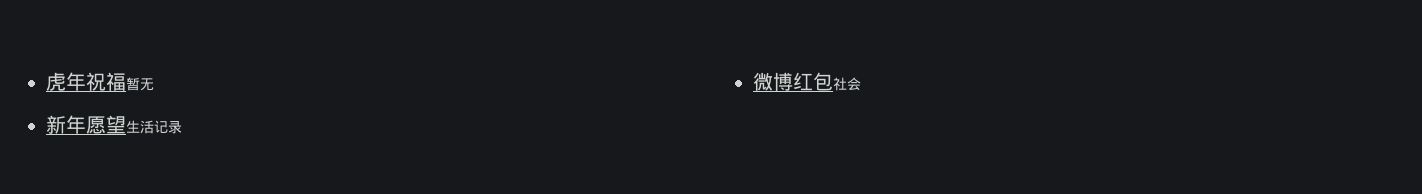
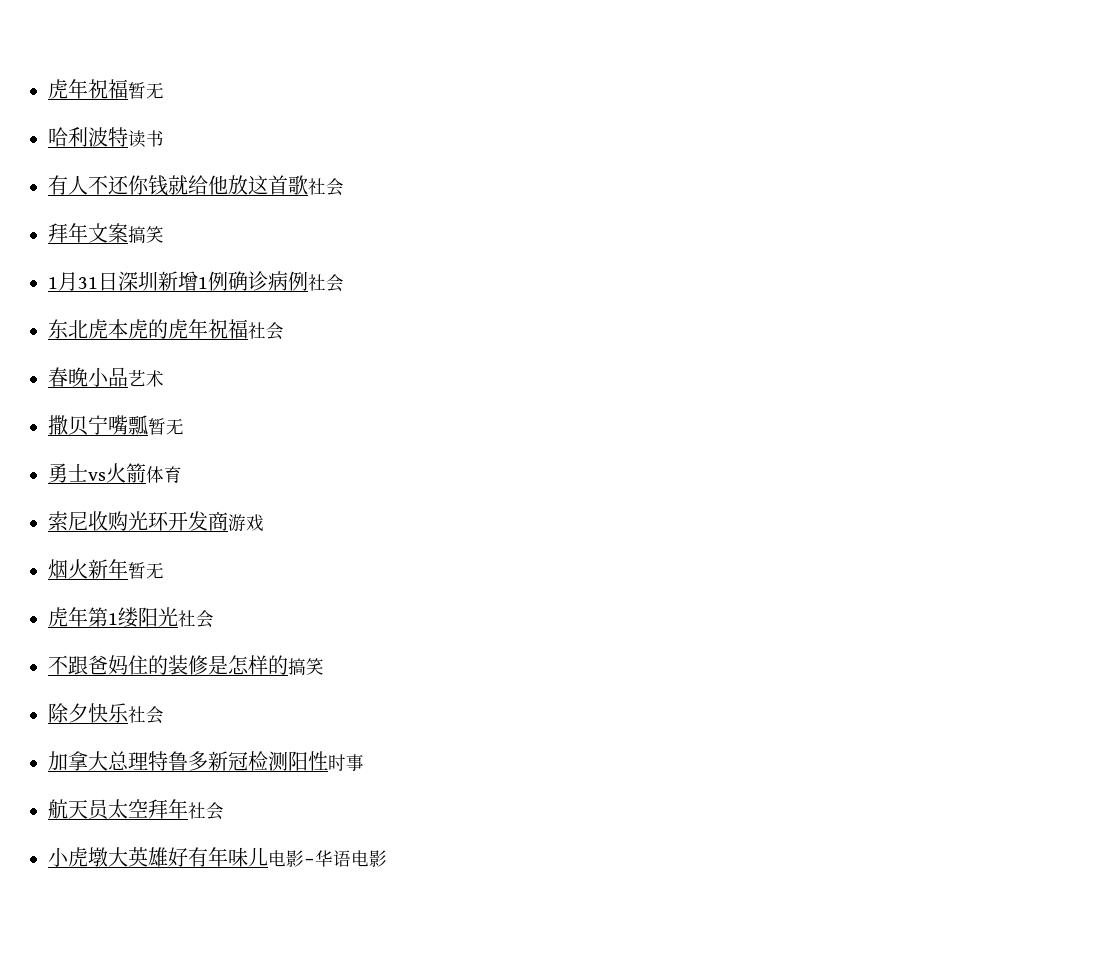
[46,115,182,134] [753,72,861,91] 新年愿望生活记录 // 微博红包社会 -> [48,127,164,148] [48,175,344,196] [48,223,164,243] [48,271,344,292] [48,319,284,340] [48,367,164,387] [48,415,184,436] [48,463,182,483] [48,511,264,532] [48,559,164,579] [48,607,214,628] [48,655,324,675] [48,703,164,724] [48,751,364,771] [48,799,224,820] [48,847,387,867] 哈利波特读书 // 有人不还你钱就给他放这首歌社会 // 拜年文案搞笑 // 1月31日深圳新增1例确诊病例社会 // 东北虎本虎的虎年祝福社会 // 春晚小品艺术 // 撒贝宁嘴瓢暂无 // 勇士vs火箭体育 // 索尼收购光环开发商游戏 // 烟火新年暂无 // 虎年第1缕阳光社会 // 不跟爸妈住的装修是怎样的搞笑 // 除夕快乐社会 // 加拿大总理特鲁多新冠检测阳性时事 // 航天员太空拜年社会 // 小虎墩大英雄好有年味儿电影-华语电影

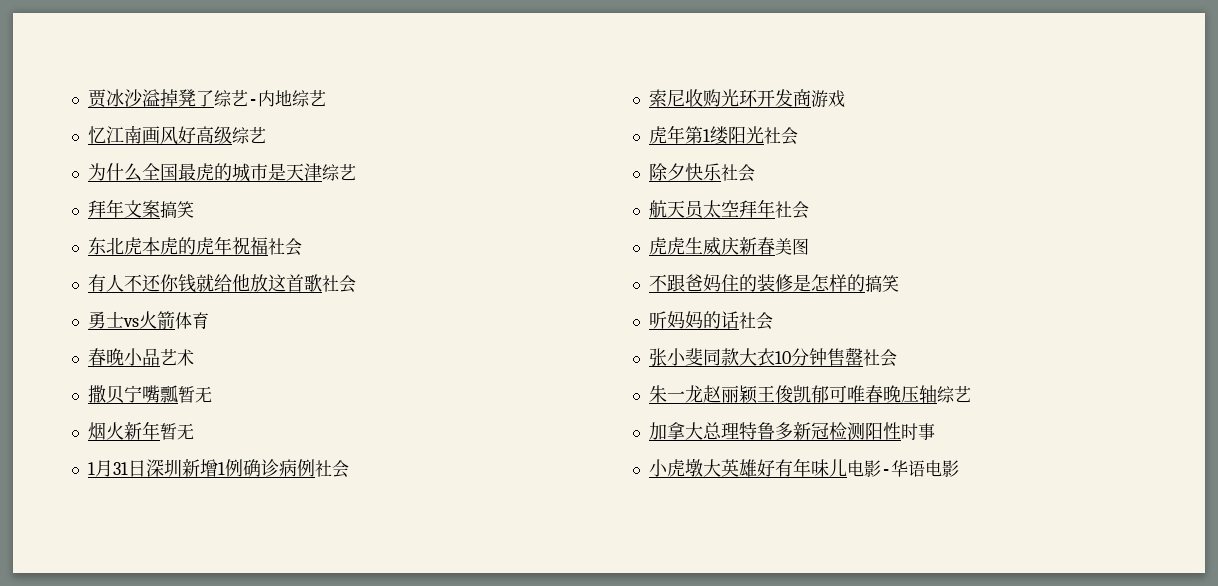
[48,79,164,99] [48,127,164,148] 虎年祝福暂无 // 哈利波特读书 -> [87,89,326,108] [87,125,266,145] [87,163,356,182] [87,199,194,218] [87,236,302,256] 贾冰沙溢掉凳了综艺-内地综艺 // 忆江南画风好高级综艺 // 为什么全国最虎的城市是天津综艺 // 拜年文案搞笑 // 东北虎本虎的虎年祝福社会
[48,223,164,243] 拜年文案搞笑 -> [87,311,209,329] [87,348,194,366] [87,385,212,404] [87,421,194,440] 勇士vs火箭体育 // 春晚小品艺术 // 撒贝宁嘴瓢暂无 // 烟火新年暂无
[48,319,284,340] [48,367,164,387] [48,415,184,436] [48,463,182,483] // 东北虎本虎的虎年祝福社会 // 春晚小品艺术 // 撒贝宁嘴瓢暂无 // 勇士vs火箭体育 -> (349, 469) none
[48,559,164,579] // 烟火新年暂无 -> (845, 99) none
(214, 619) none -> [648,163,755,182] [648,199,809,219] [648,237,809,256] // 除夕快乐社会 // 航天员太空拜年社会 // 虎虎生威庆新春美图
[48,703,164,724] 除夕快乐社会 -> [648,311,773,330] [648,347,897,367] [648,385,971,404] 听妈妈的话社会 // 张小斐同款大衣10分钟售罄社会 // 朱一龙赵丽颖王俊凯郁可唯春晚压轴综艺
[48,799,224,820] // 航天员太空拜年社会 -> (935, 431) none

